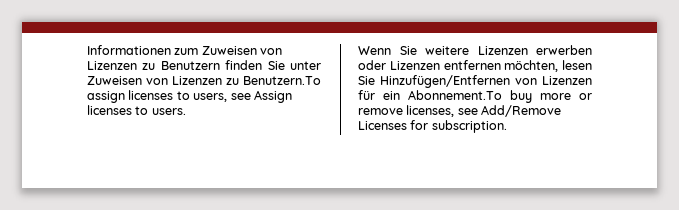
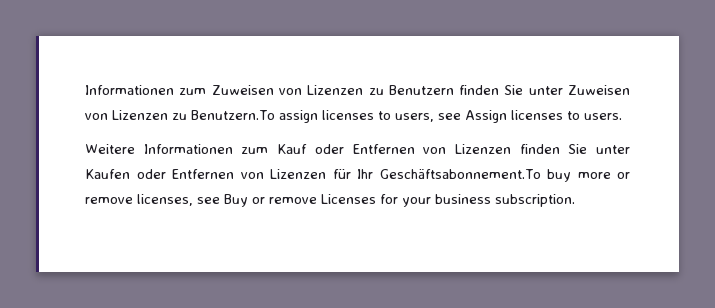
[358,45,592,55] [358,60,592,72] [358,75,510,88] Wenn Sie weitere Lizenzen erwerben oder Lizenzen entfernen möchten, lesen Sie Hinzufügen/Entfernen -> [85,144,630,154] [85,169,235,179] Weitere Informationen zum Kauf oder Entfernen von Lizenzen finden Sie unter Kaufen oder Entfernen
[383,90,502,100] ein Abonnement.To -> [357,169,541,179] Ihr Geschäftsabonnement.To
[481,105,562,117] [358,120,429,130] Add/Remove Licenses for -> [224,194,491,207] Buy or remove Licenses for your business

